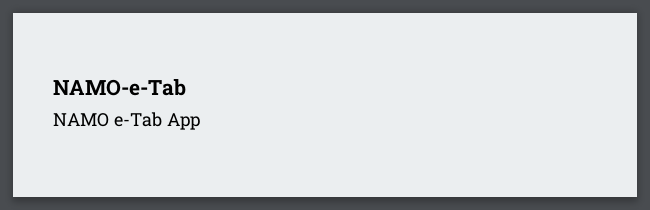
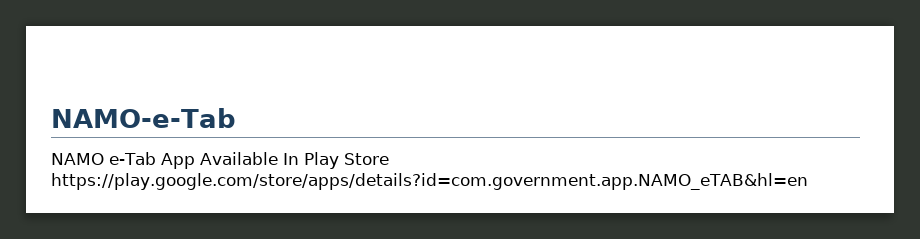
(200, 121) none -> [199,152,389,169] [51,173,808,190] Available In Play Store https://play.google.com/store/apps/details?id=com.government.app.NAMO_eTAB&hl=en

